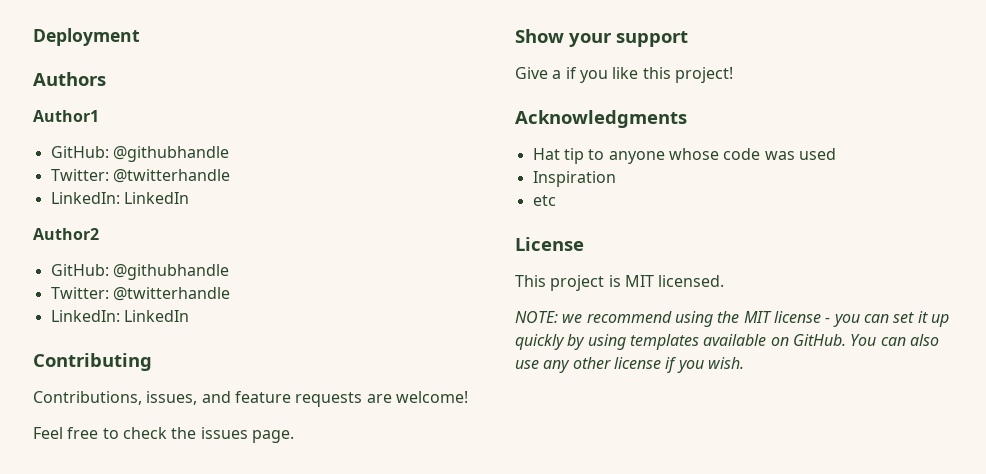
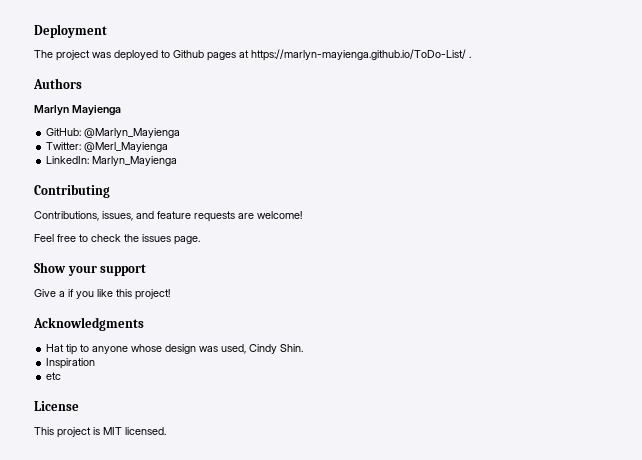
(140, 37) none -> [34,49,471,61] // The project was deployed to Github pages at https://marlyn-mayienga.github.io/ToDo-List/ .
[33,110,99,122] [50,146,229,162] [50,169,230,183] [50,192,189,204] [33,228,99,240] [50,264,229,280] [50,287,230,301] [50,310,189,322] Author1 // GitHub: @githubhandle // Twitter: @twitterhandle // LinkedIn: LinkedIn // Author2 // GitHub: @githubhandle // Twitter: @twitterhandle // LinkedIn: LinkedIn -> [34,105,121,116] [46,128,181,138] [46,142,169,152] [46,156,178,166] Marlyn Mayienga // GitHub: @Marlyn_Mayienga // Twitter: @Merl_Mayienga // LinkedIn: Marlyn_Mayienga
[723,148,836,160] code was used -> [165,344,304,354] design was used, Cindy Shin.
[515,311,949,327] [515,334,939,350] [515,357,744,373] // NOTE: we recommend using the MIT license - you can set it up quickly by using templates available on GitHub. You can also use any other license if you wish. -> (166, 431) none

